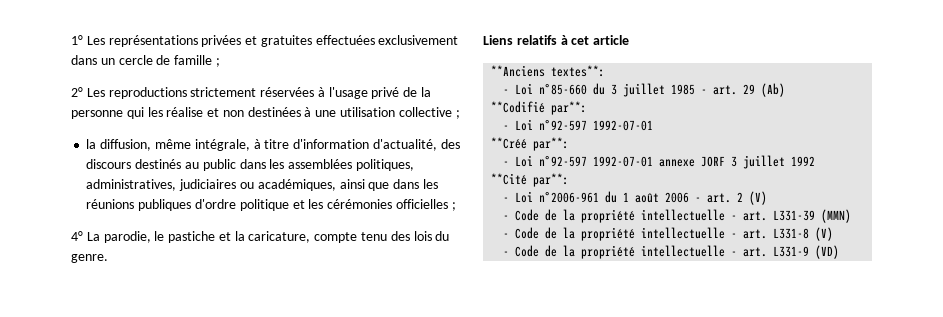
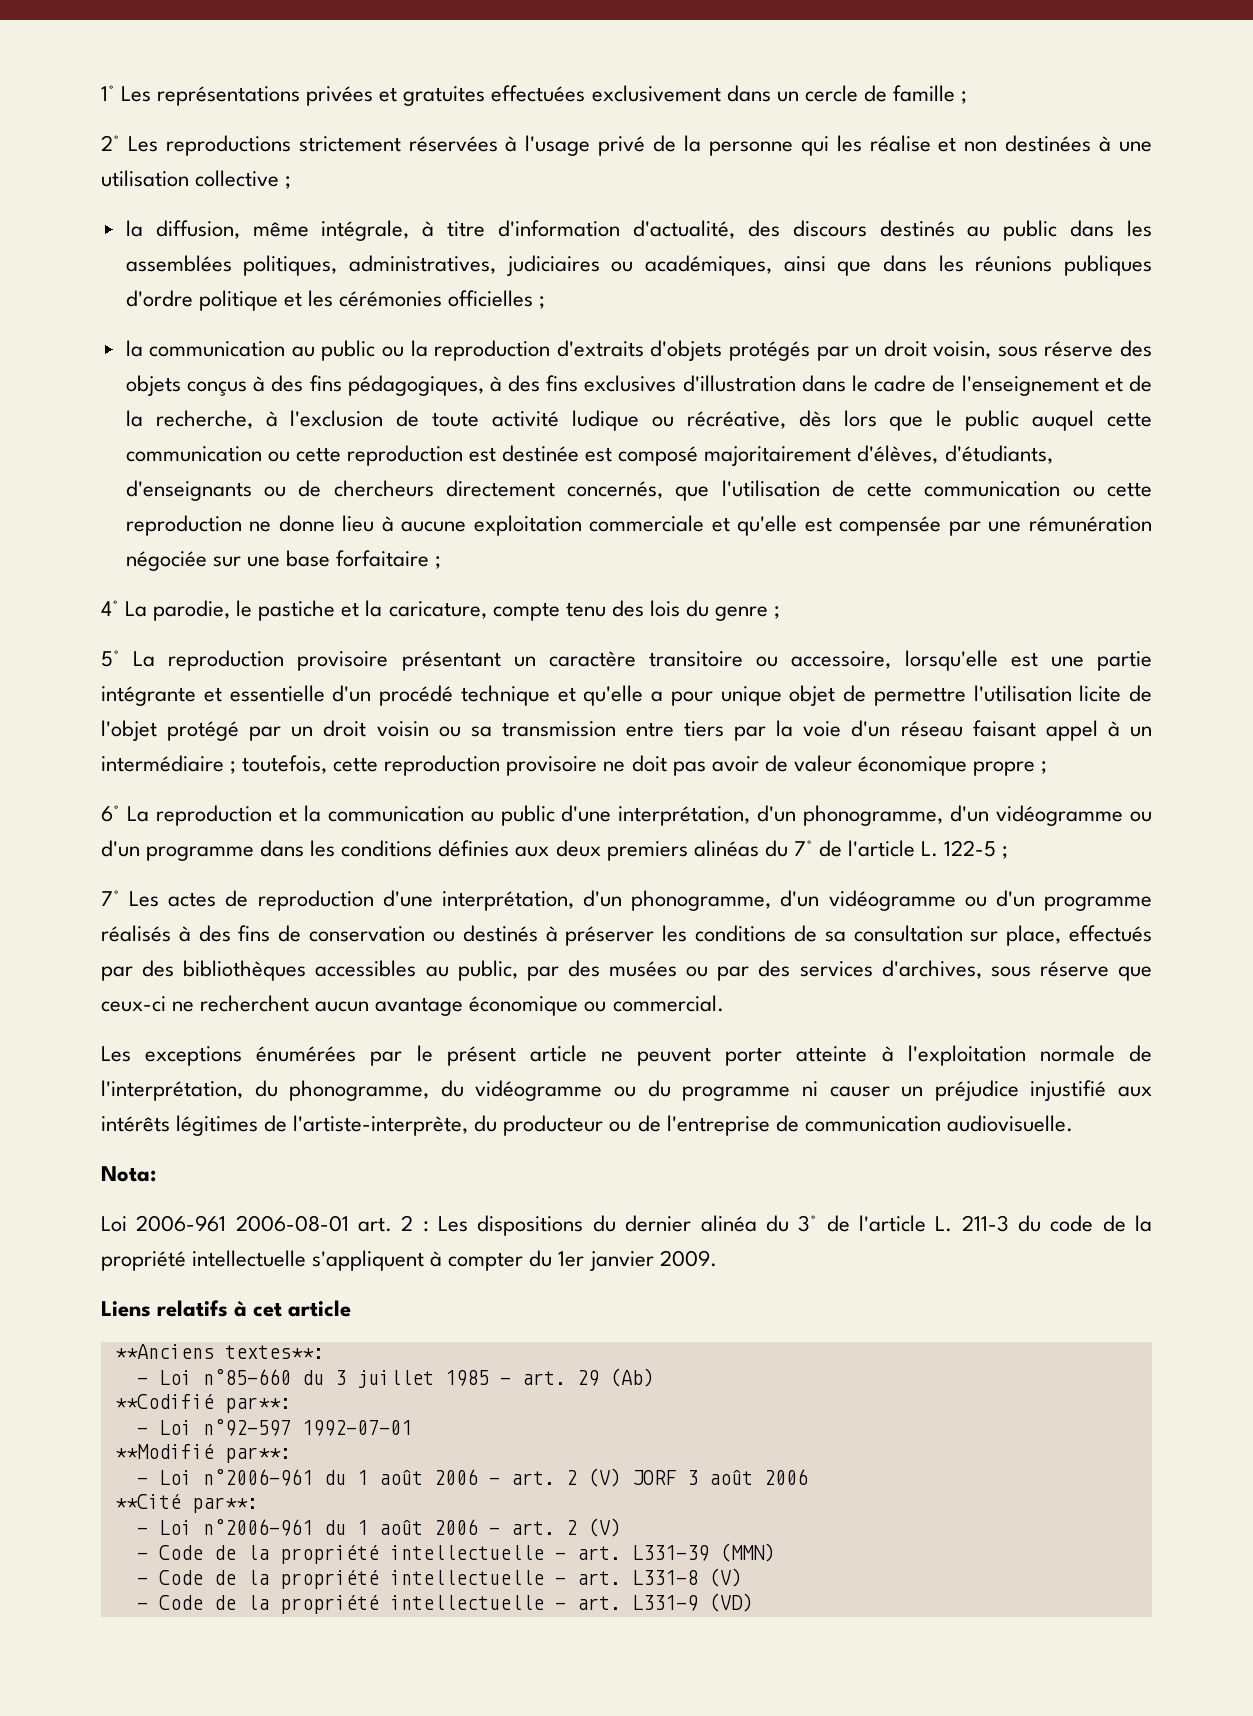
(456, 206) none -> [125,340,1152,361] [125,375,1152,396] [125,410,1152,431] [125,445,1053,466] [125,480,1153,501] [125,515,1152,536] [125,550,442,571] // la communication au public ou la reproduction d'extraits d'objets protégés par un droit voisin, sous réserve des objets conçus à des fins pédagogiques, à des fins exclusives d'illustration dans le cadre de l'enseignement et de la recherche, à l'exclusion de toute activité ludique ou récréative, dès lors que le public auquel cette communication ou cette reproduction est destinée est composé majoritairement d'élèves, d'étudiants, d'enseignants ou de chercheurs directement concernés, que l'utilisation de cette communication ou cette reproduction ne donne lieu à aucune exploitation commerciale et qu'elle est compensée par une rémunération négociée sur une base forfaitaire ;
[71,254,108,263] genre. -> [714,606,781,621] [101,650,1153,671] [101,685,1152,706] [101,720,1152,741] [101,755,1048,776] [101,805,1153,826] [101,840,1009,861] [101,890,1153,911] [101,925,1153,946] [101,960,1152,981] [101,995,724,1016] [101,1045,1152,1066] [101,1080,1153,1101] [101,1115,1073,1136] [101,1166,156,1182] [101,1215,1153,1236] [101,1250,717,1271] genre ; // 5° La reproduction provisoire présentant un caractère transitoire ou accessoire, lorsqu'elle est une partie intégrante et essentielle d'un procédé technique et qu'elle a pour unique objet de permettre l'utilisation licite de l'objet protégé par un droit voisin ou sa transmission entre tiers par la voie d'un réseau faisant appel à un intermédiaire ; toutefois, cette reproduction provisoire ne doit pas avoir de valeur économique propre ; // 6° La reproduction et la communication au public d'une interprétation, d'un phonogramme, d'un vidéogramme ou d'un programme dans les conditions définies aux deux premiers alinéas du 7° de l'article L. 122-5 ; // 7° Les actes de reproduction d'une interprétation, d'un phonogramme, d'un vidéogramme ou d'un programme réalisés à des fins de conservation ou destinés à préserver les conditions de sa consultation sur place, effectués par des bibliothèques accessibles au public, par des musées ou par des services d'archives, sous réserve que ceux-ci ne recherchent aucun avantage économique ou commercial. // Les exceptions énumérées par le présent article ne peuvent porter atteinte à l'exploitation normale de l'interprétation, du phonogramme, du vidéogramme ou du programme ni causer un préjudice injustifié aux intérêts légitimes de l'artiste-interprète, du producteur ou de l'entreprise de communication audiovisuelle. // Nota: // Loi 2006-961 2006-08-01 art. 2 : Les dispositions du dernier alinéa du 3° de l'article L. 211-3 du code de la propriété intellectuelle s'appliquent à compter du 1er janvier 2009.
[491,137,570,151] [503,155,816,169] **Créé par**: // - Loi n°92-597 1992-07-01 annexe JORF 3 juillet 1992 -> [114,1444,291,1463] [136,1468,808,1487] **Modifié par**: // - Loi n°2006-961 du 1 août 2006 - art. 2 (V) JORF 3 août 2006

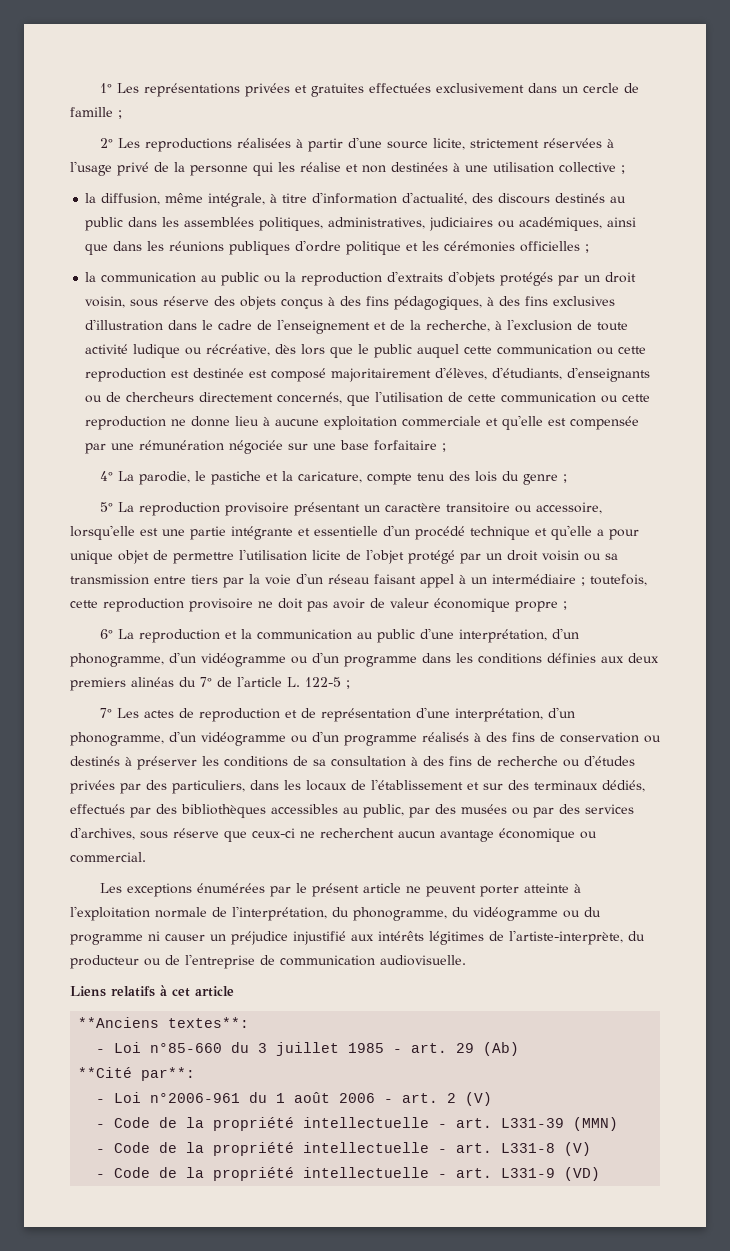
(291, 145) none -> [237,137,466,152] réalisées à partir d'une source licite,
(374, 900) none -> [285,708,412,722] et de représentation
[970,925,1062,946] sur place, -> [411,755,635,767] [70,779,645,794] à des fins de recherche ou d'études privées par des particuliers, dans les locaux de l'établissement et sur des terminaux dédiés,
[101,1166,156,1182] [101,1215,1153,1236] [101,1250,717,1271] // Nota: // Loi 2006-961 2006-08-01 art. 2 : Les dispositions du dernier alinéa du 3° de l'article L. 211-3 du code de la propriété intellectuelle s'appliquent à compter du 1er janvier 2009. -> (466, 960) none
[114,1394,291,1413] [136,1418,412,1436] [114,1444,291,1463] [136,1468,808,1487] // **Codifié par**: // - Loi n°92-597 1992-07-01 // **Modifié par**: // - Loi n°2006-961 du 1 août 2006 - art. 2 (V) JORF 3 août 2006 -> (520, 1049) none

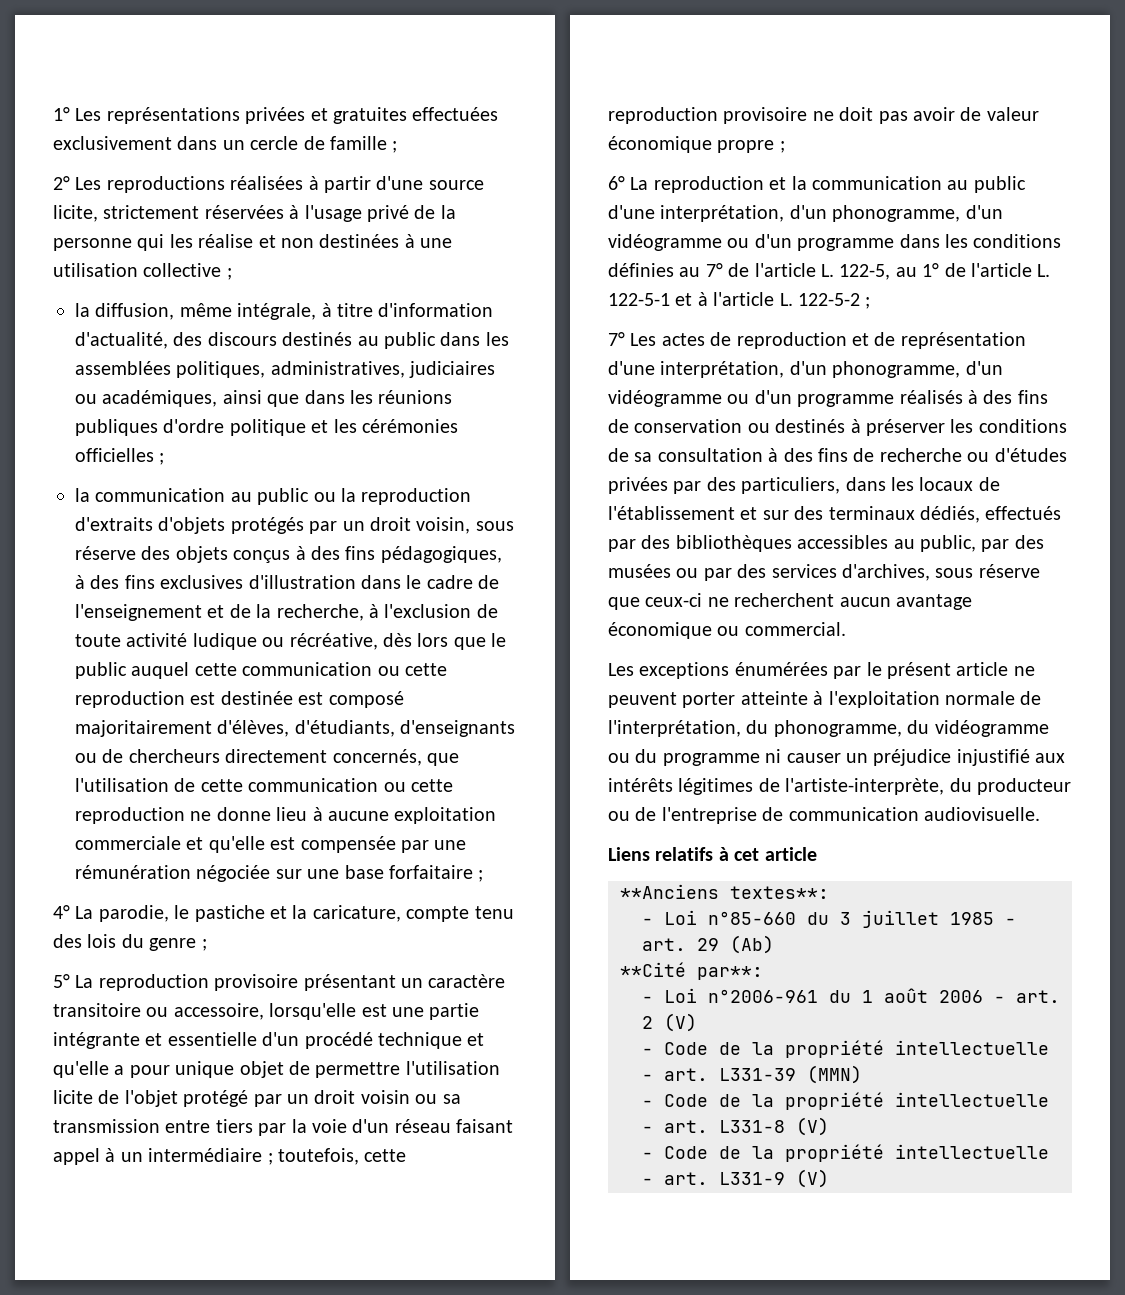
[601,653,659,663] [70,676,341,691] aux deux premiers alinéas du 7° de l'article L. 122-5 -> [679,263,1051,280] [608,292,860,306] au 7° de l'article L. 122-5, au 1° de l'article L. 122-5-1 et à l'article L. 122-5-2
[564,1167,601,1181] (VD) -> [796,1169,829,1188] (V)

